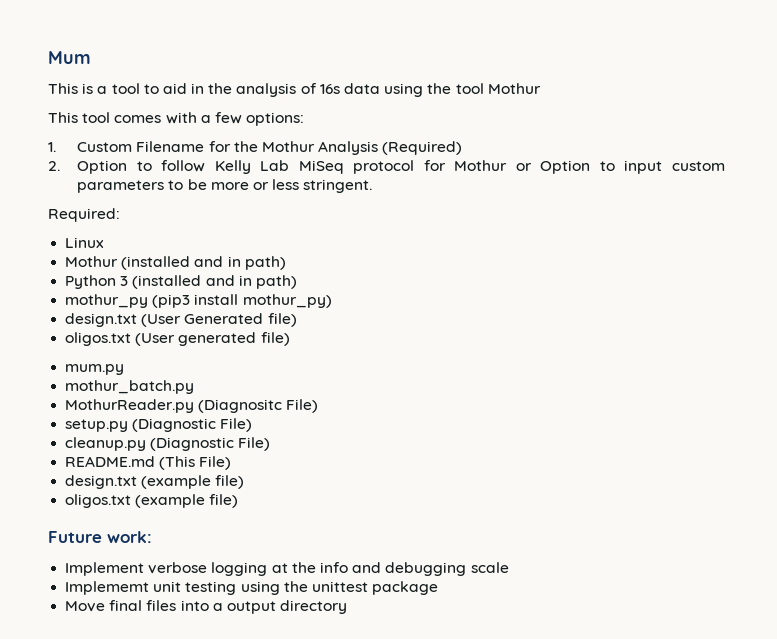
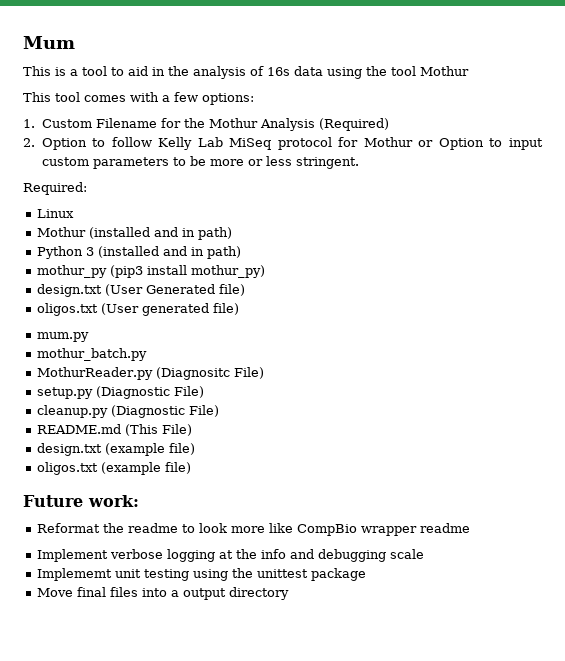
(152, 537) none -> [36,523,470,536] // Reformat the readme to look more like CompBio wrapper readme

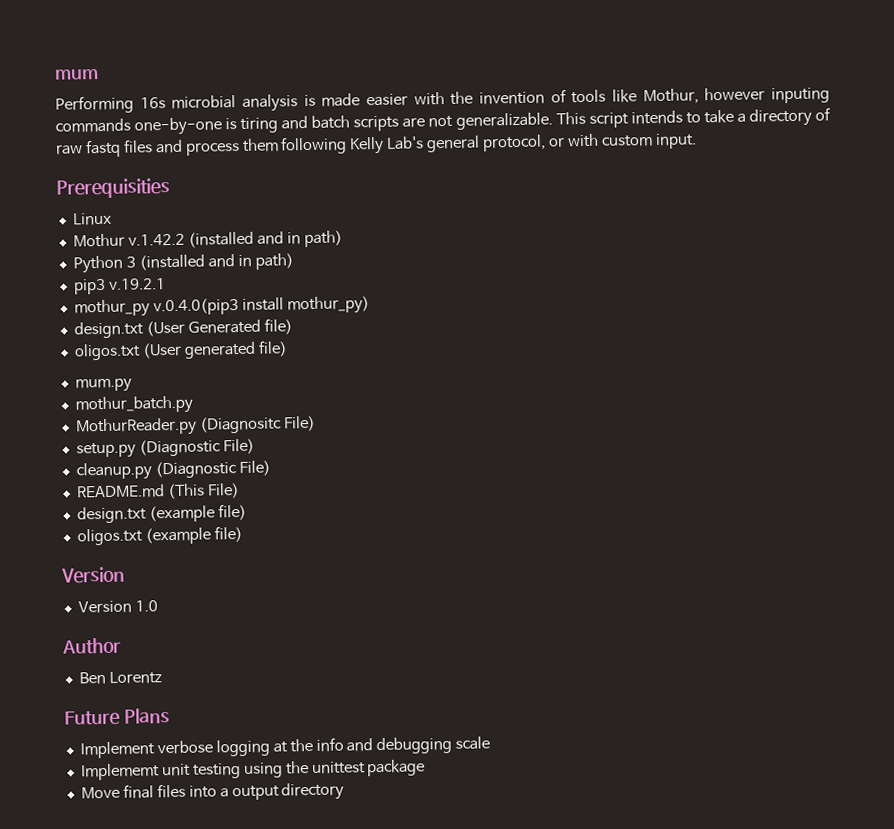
[23,36,75,49] [23,66,469,79] [23,92,254,105] [23,118,389,131] [23,137,543,150] [41,156,359,169] [23,182,87,195] Mum // This is a tool to aid in the analysis of 16s data using the tool Mothur // This tool comes with a few options: // 1. Custom Filename for the Mothur Analysis (Required) // 2. Option to follow Kelly Lab MiSeq protocol for Mothur or Option to input custom parameters to be more or less stringent. // Required: -> [54,69,99,80] [55,87,830,114] [55,107,831,136] [56,133,697,158] [56,177,170,199] mum // Performing 16s microbial analysis is made easier with the invention of tools like Mothur, however inputing commands one-by-one is tiring and batch scripts are not generalizable. This script intends to take a directory of raw fastq files and process them following Kelly Lab's general protocol, or with custom input. // Prerequisities
(86, 232) none -> [127,233,185,246] v.1.42.2
(241, 252) none -> [73,278,166,295] // pip3 v.19.2.1
[109,265,143,278] (pip3 -> [152,298,239,316] v.0.4.0(pip3
[23,495,139,507] [36,523,470,536] Future work: // Reformat the readme to look more like CompBio wrapper readme -> [61,566,125,584] [77,600,158,614] [62,637,121,654] [78,671,162,685] [64,708,170,726] Version // Version 1.0 // Author // Ben Lorentz // Future Plans

